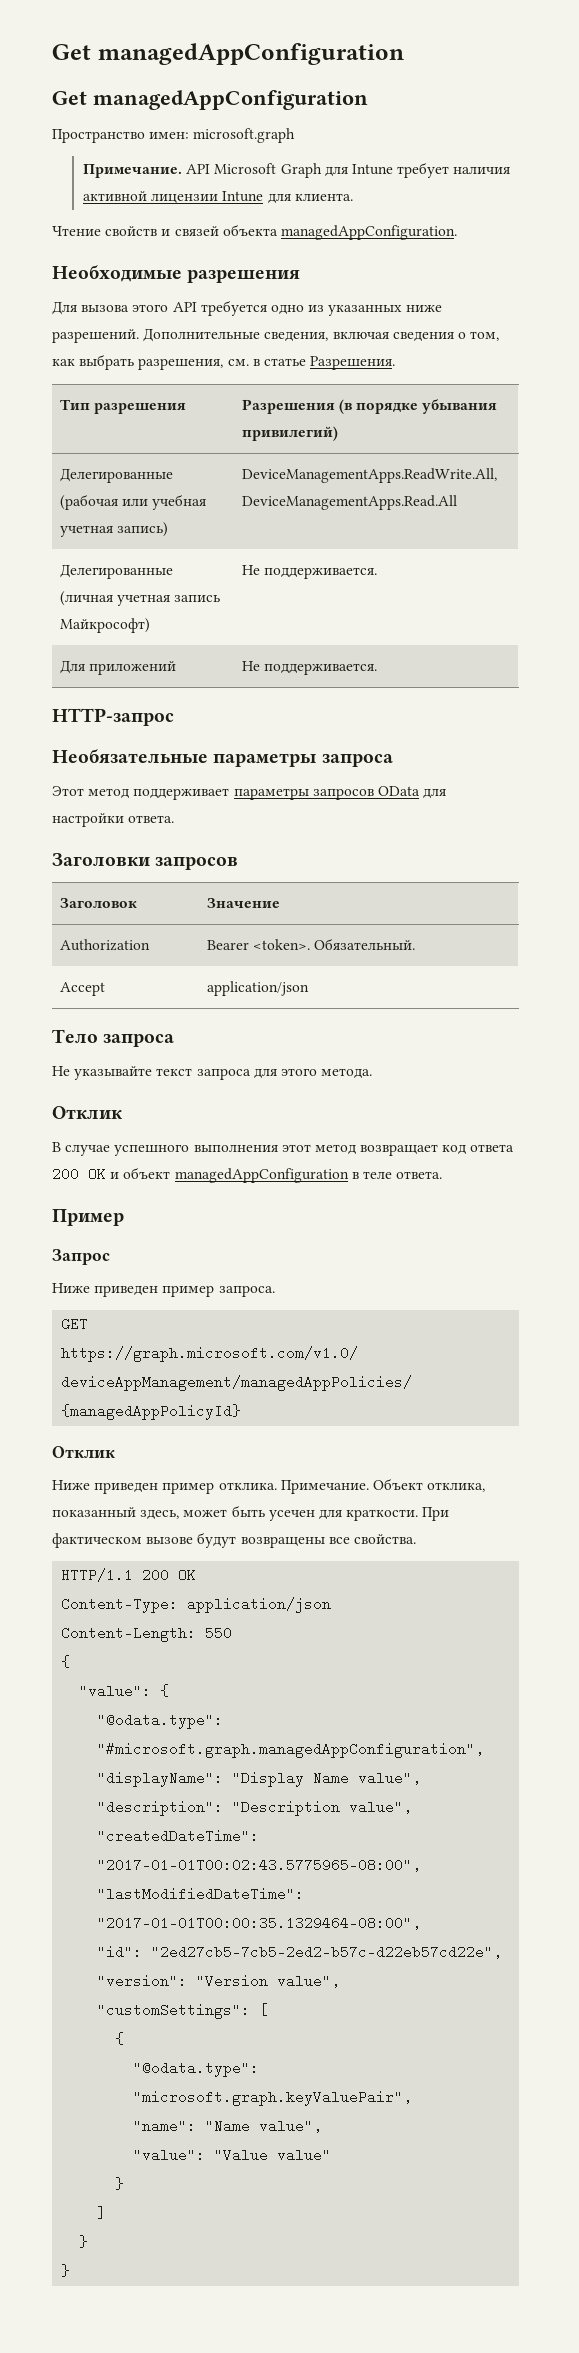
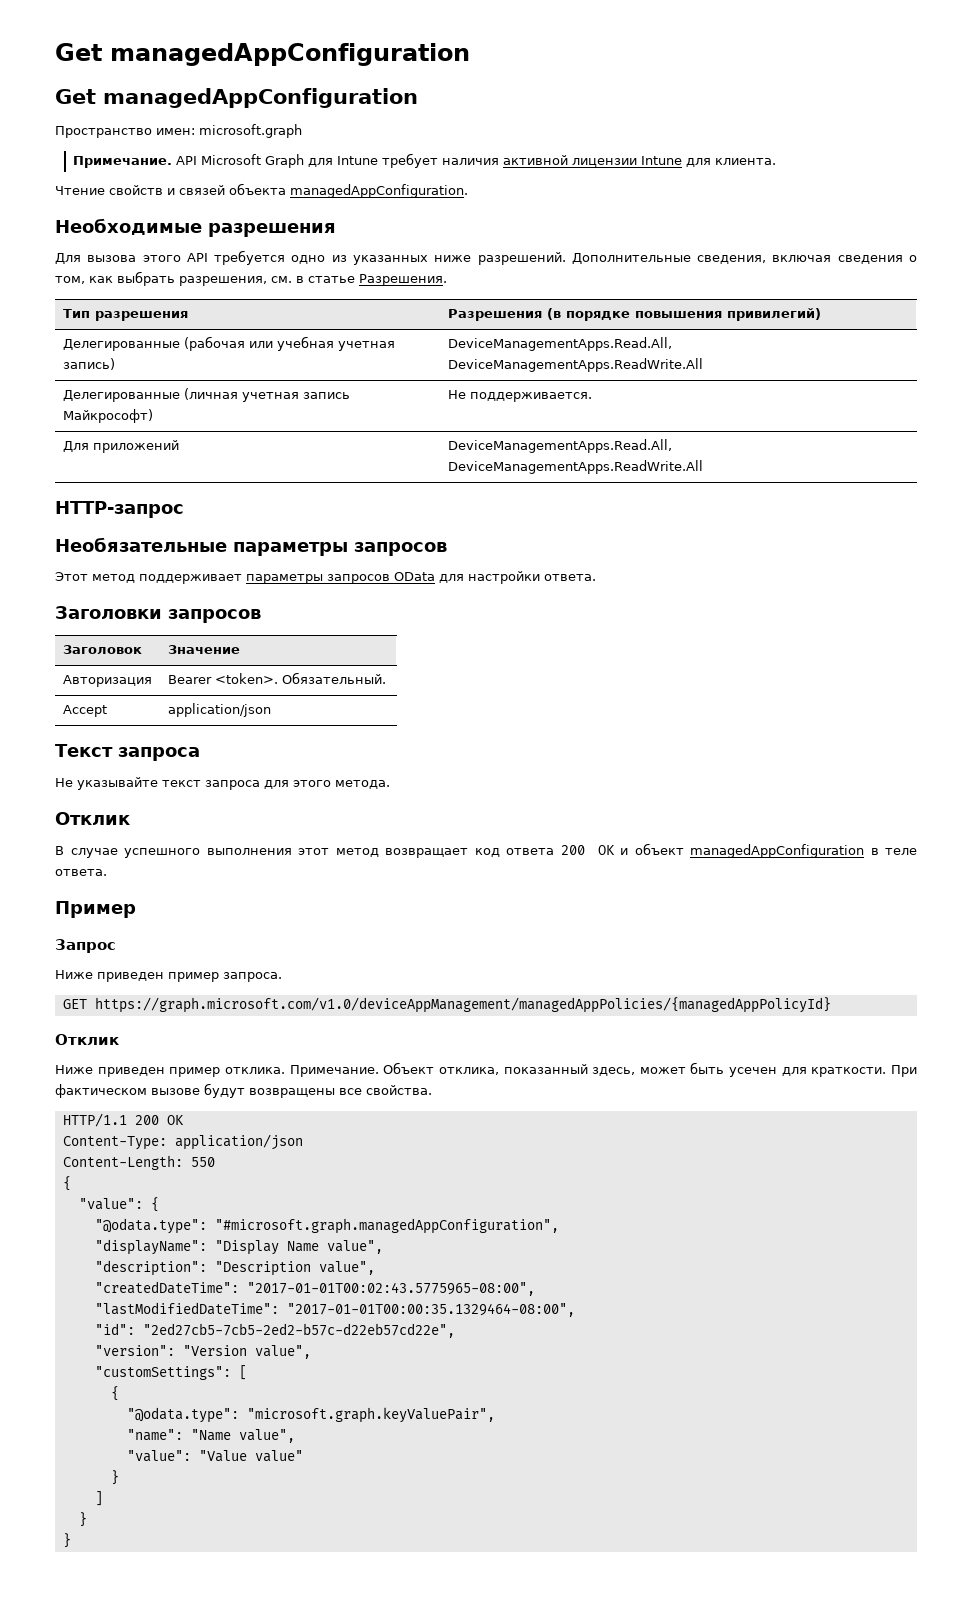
[422,399,498,414] убывания -> [634,311,722,318] повышения
[241,468,497,483] [241,495,457,510] DeviceManagementApps.ReadWrite.All, DeviceManagementApps.Read.All -> [447,337,672,351] [447,358,703,372] DeviceManagementApps.Read.All, DeviceManagementApps.ReadWrite.All
[241,661,377,675] Не поддерживается. -> [447,439,672,453] [447,460,703,474] DeviceManagementApps.Read.All, DeviceManagementApps.ReadWrite.All
[321,753,393,767] запроса -> [354,542,447,556] запросов
[59,939,150,951] Authorization -> [62,675,152,687] Авторизация
[52,1029,98,1043] Тело -> [55,744,113,757] Текст

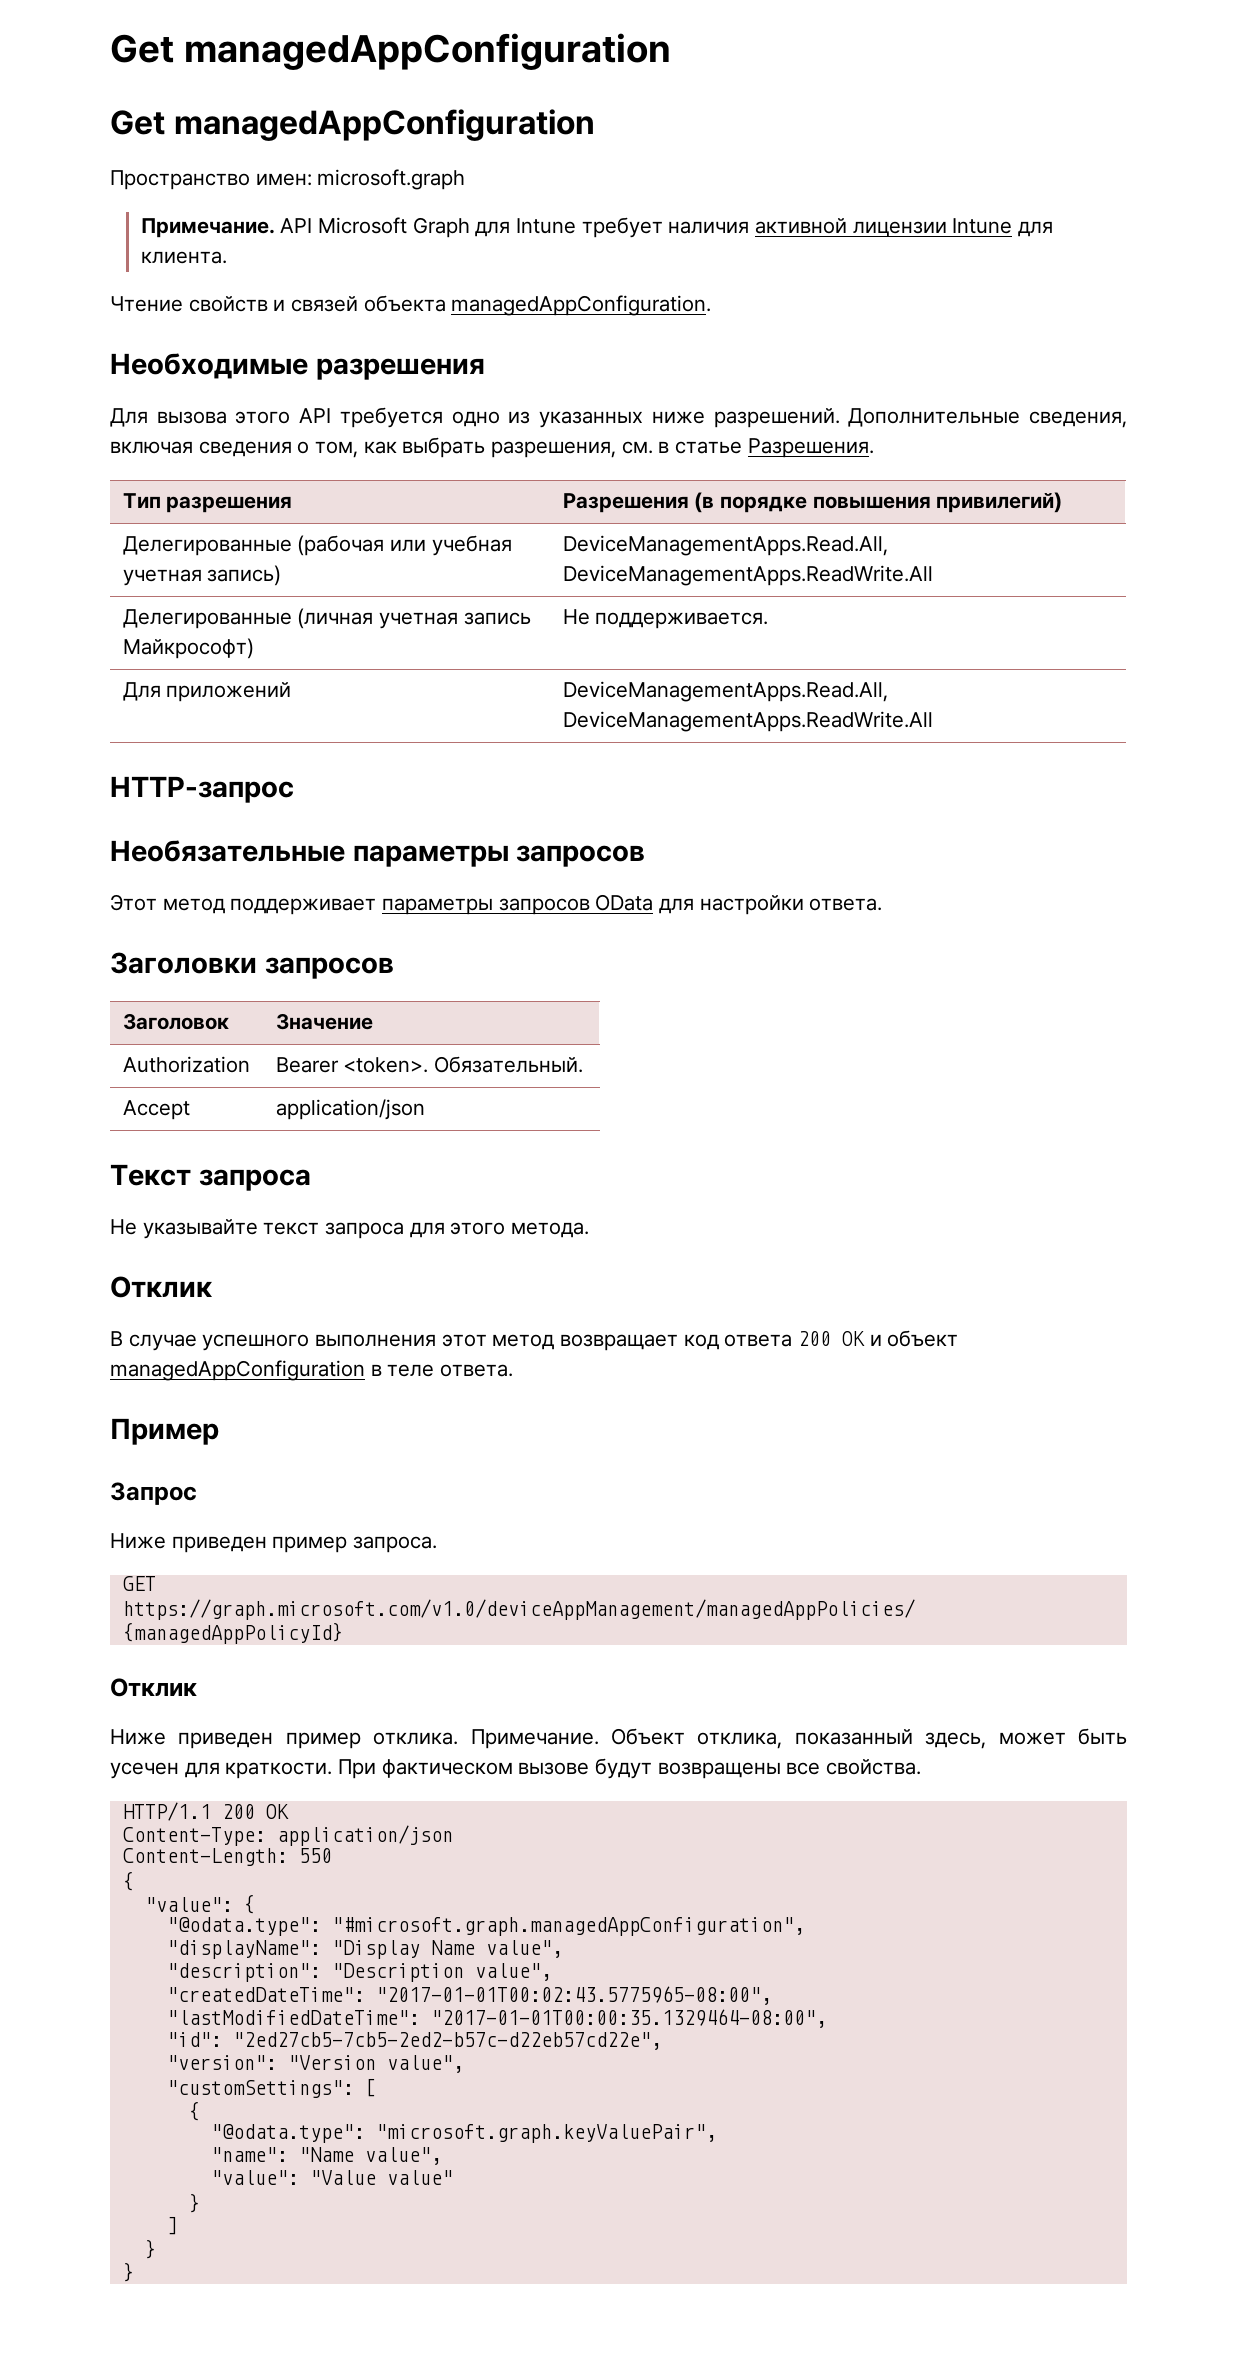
[62,675,152,687] Авторизация -> [122,1056,250,1073] Authorization

